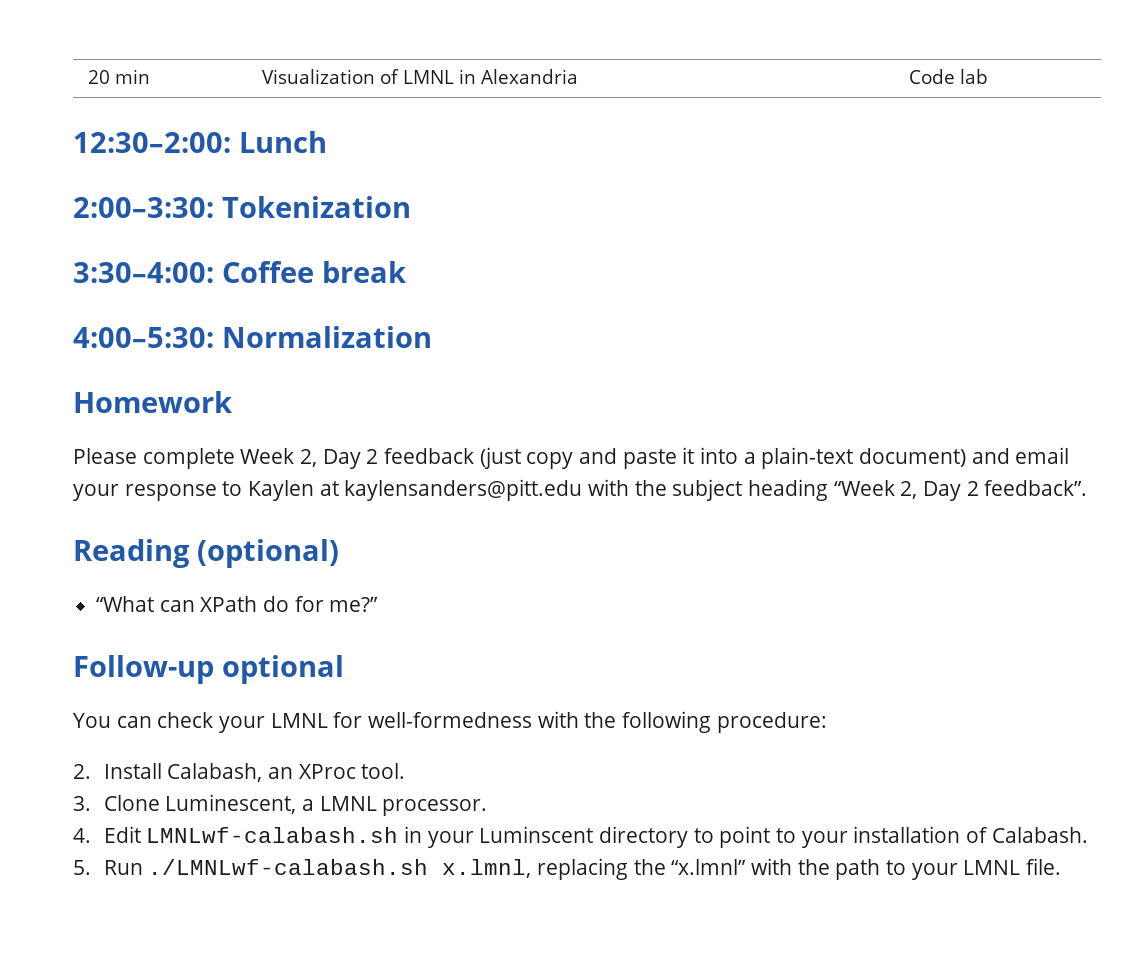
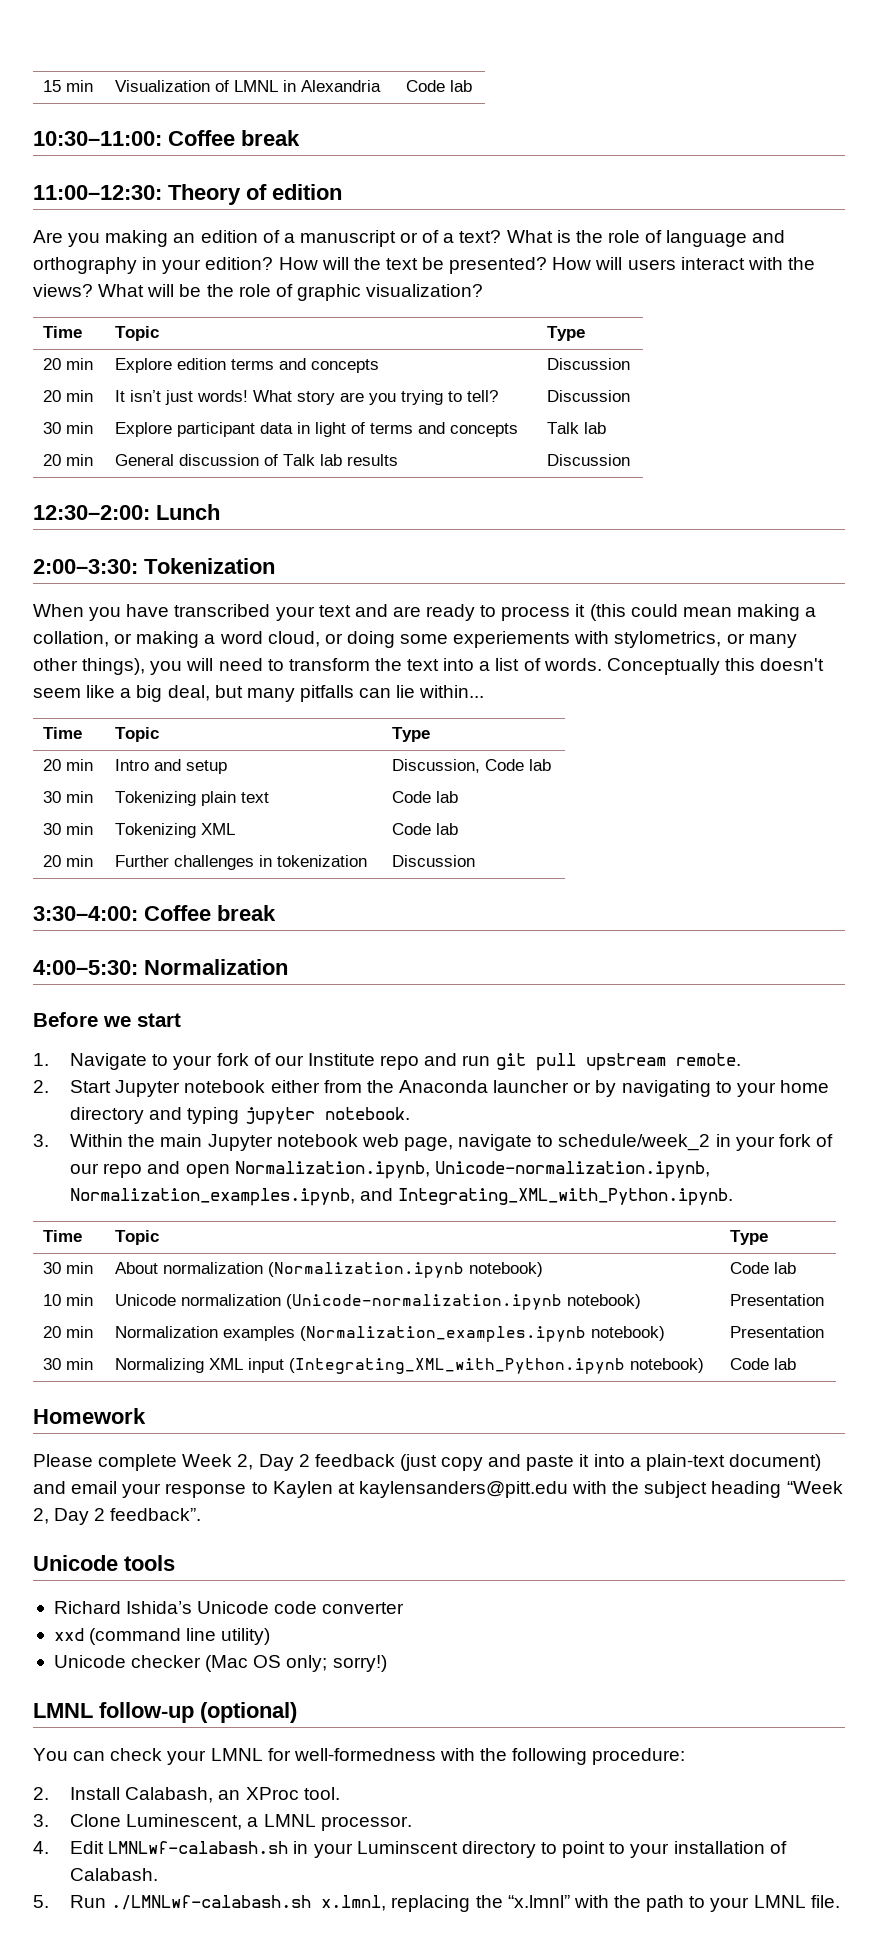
[88,70,111,84] 20 -> [43,80,62,92] 15
[73,131,327,153] [73,196,411,218] 12:30–2:00: Lunch // 2:00–3:30: Tokenization -> [33,130,300,146] [33,184,342,205] [33,230,786,247] [33,257,815,274] [33,284,484,301] [43,326,83,338] [115,326,160,341] [547,326,586,341] [43,358,94,370] [115,358,380,373] [547,358,631,370] [43,390,94,402] [115,390,499,405] [547,390,631,402] [43,422,94,434] [115,422,519,437] [547,422,607,434] [43,454,94,466] [115,454,399,466] [547,454,631,466] [33,504,220,520] [33,558,275,574] [33,604,817,621] [33,631,797,648] [33,658,825,675] [33,685,485,702] [43,727,83,739] [115,727,160,742] [392,727,431,742] [43,759,94,771] [115,759,228,774] [392,759,552,773] [43,791,94,803] [115,791,270,806] [392,791,459,803] [43,823,94,835] [115,823,236,838] [392,823,459,835] [43,855,94,867] [115,855,368,870] [392,855,476,867] 10:30–11:00: Coffee break // 11:00–12:30: Theory of edition // Are you making an edition of a manuscript or of a text? What is the role of language and orthography in your edition? How will the text be presented? How will users interact with the views? What will be the role of graphic visualization? // Time | Topic | Type // 20 min | Explore edition terms and concepts | Discussion // 20 min | It isn’t just words! What story are you trying to tell? | Discussion // 30 min | Explore participant data in light of terms and concepts | Talk lab // 20 min | General discussion of Talk lab results | Discussion // 12:30–2:00: Lunch // 2:00–3:30: Tokenization // When you have transcribed your text and are ready to process it (this could mean making a collation, or making a word cloud, or doing some experiements with stylometrics, or many other things), you will need to transform the text into a list of words. Conceptually this doesn't seem like a big deal, but many pitfalls can lie within... // Time | Topic | Type // 20 min | Intro and setup | Discussion, Code lab // 30 min | Tokenizing plain text | Code lab // 30 min | Tokenizing XML | Code lab // 20 min | Further challenges in tokenization | Discussion
(432, 337) none -> [33,1012,181,1027] [33,1053,741,1071] [33,1080,829,1097] [70,1107,410,1125] [33,1134,833,1151] [70,1161,710,1179] [70,1188,734,1206] [43,1230,83,1242] [115,1230,160,1245] [730,1230,769,1245] [43,1262,94,1274] [115,1262,544,1278] [730,1262,797,1274] [43,1294,94,1306] [115,1294,642,1310] [730,1294,825,1306] [43,1326,94,1338] [115,1326,666,1342] [730,1326,825,1338] [43,1358,94,1370] [115,1358,705,1374] [730,1358,797,1370] // Before we start // 1. Navigate to your fork of our Institute repo and run git pull upstream remote. // 2. Start Jupyter notebook either from the Anaconda launcher or by navigating to your home directory and typing jupyter notebook. // 3. Within the main Jupyter notebook web page, navigate to schedule/week_2 in your fork of our repo and open Normalization.ipynb, Unicode-normalization.ipynb, Normalization_examples.ipynb, and Integrating_XML_with_Python.ipynb. // Time | Topic | Type // 30 min | About normalization (Normalization.ipynb notebook) | Code lab // 10 min | Unicode normalization (Unicode-normalization.ipynb notebook) | Presentation // 20 min | Normalization examples (Normalization_examples.ipynb notebook) | Presentation // 30 min | Normalizing XML input (Integrating_XML_with_Python.ipynb notebook) | Code lab
[73,539,339,568] [96,596,379,612] [73,655,344,684] Reading (optional) // “What can XPath do for me?” // Follow-up optional -> [33,1555,175,1571] [53,1601,405,1614] [53,1628,271,1645] [53,1655,387,1672] [33,1702,297,1723] Unicode tools // Richard Ishida’s Unicode code converter // xxd (command line utility) // Unicode checker (Mac OS only; sorry!) // LMNL follow-up (optional)

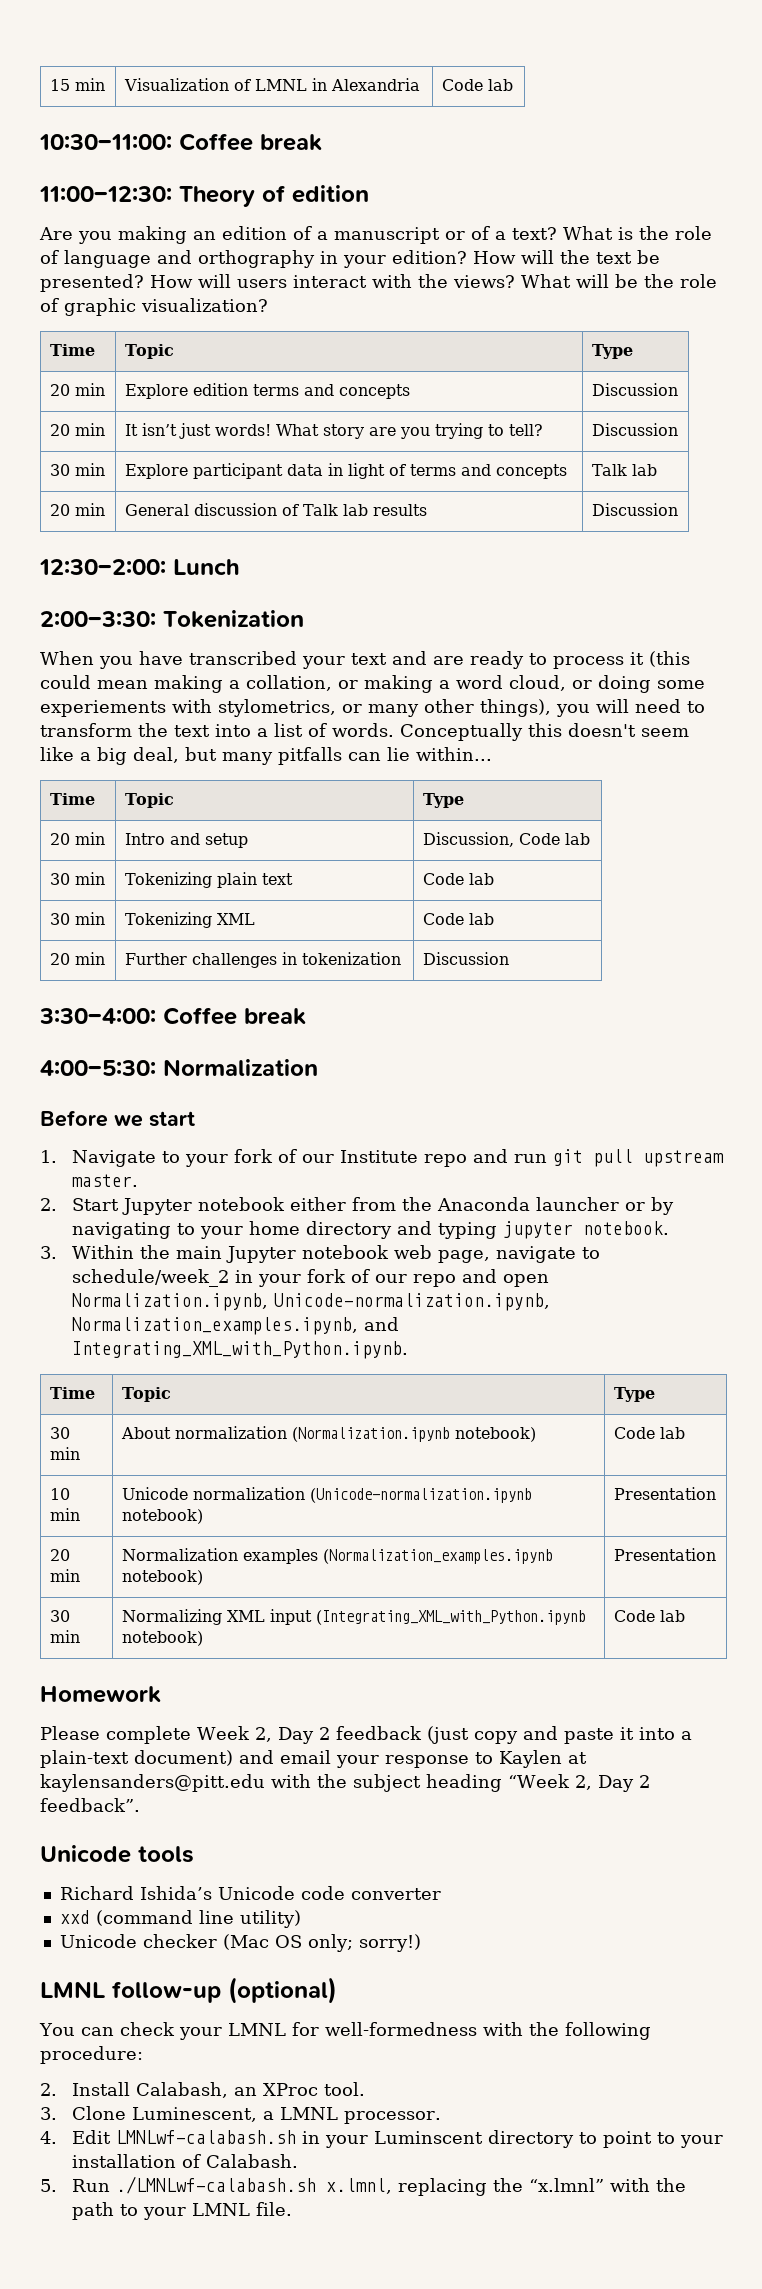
[675,1053,741,1066] remote. -> [72,1174,139,1187] master.

